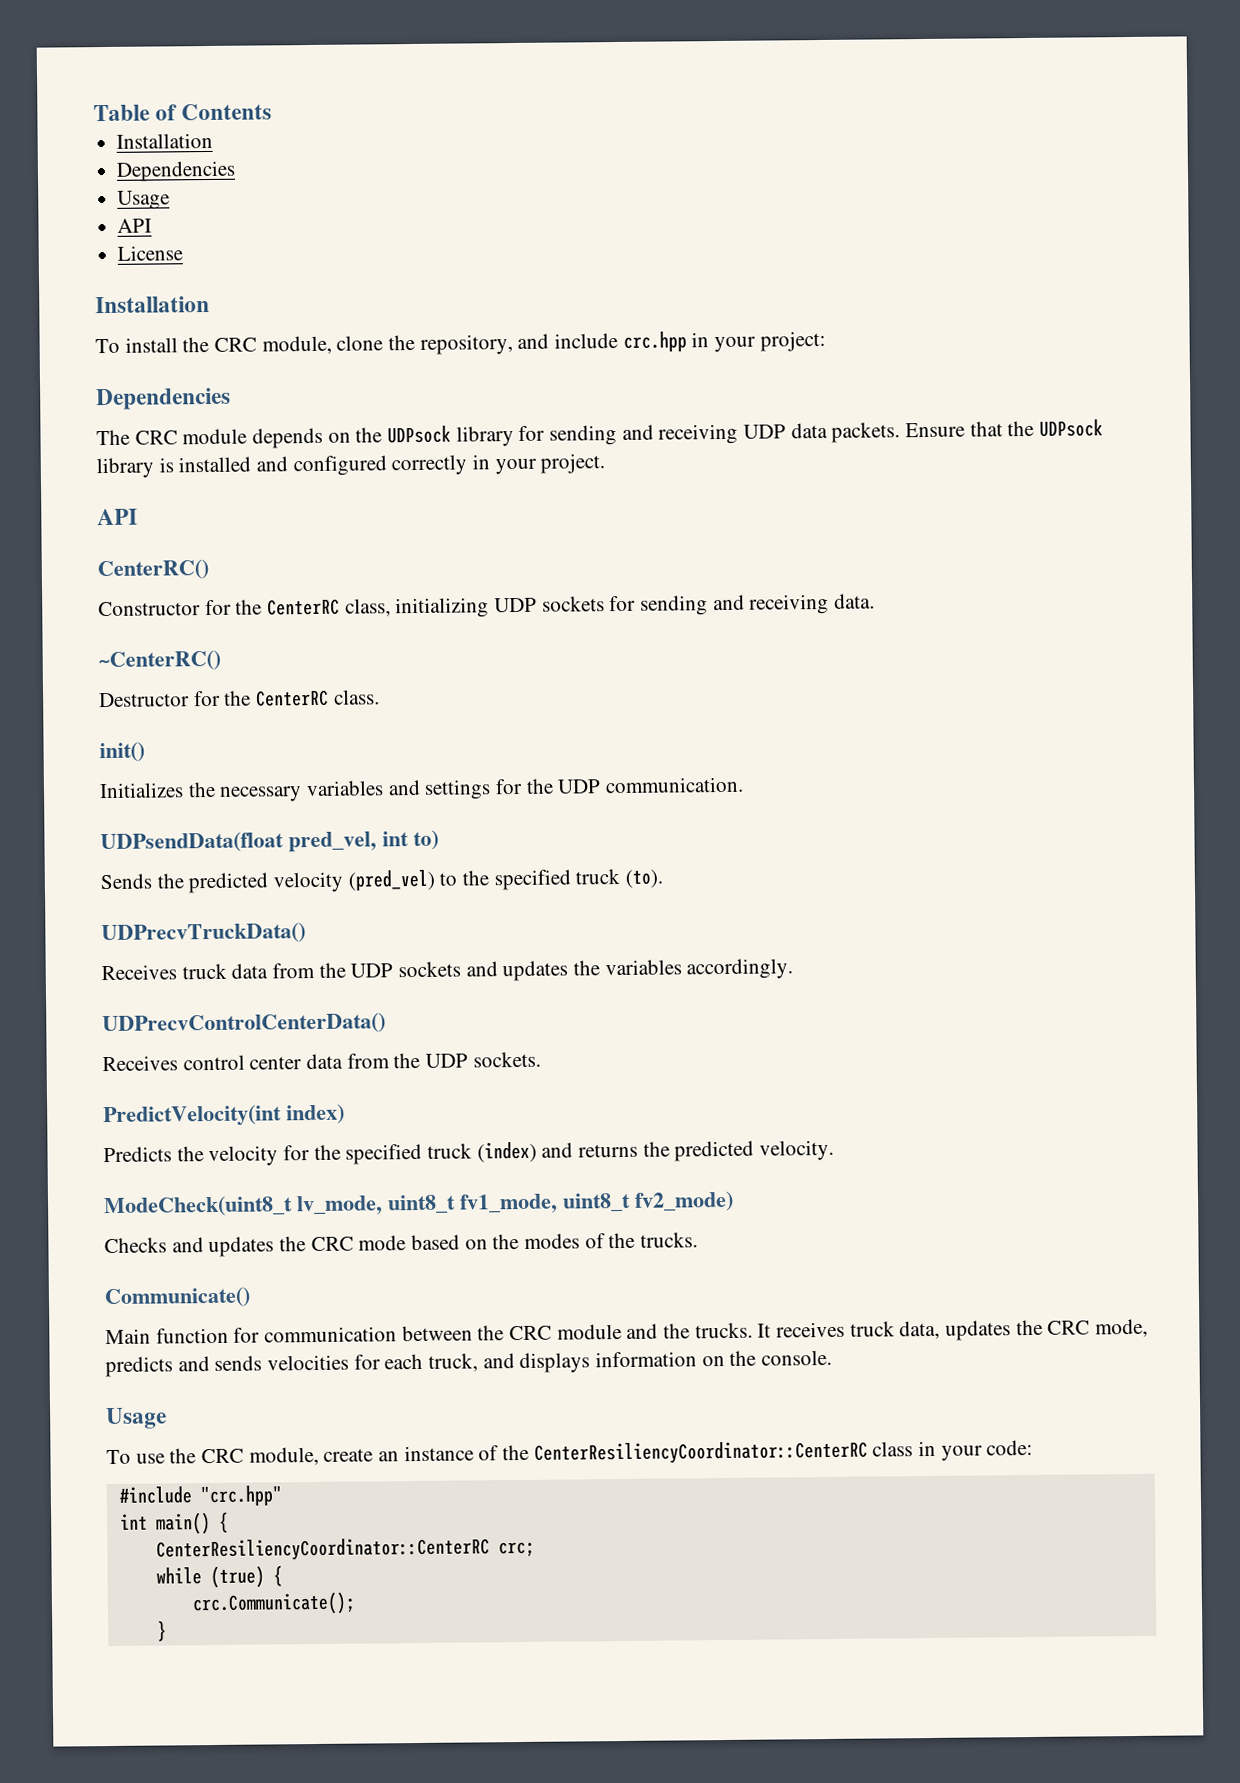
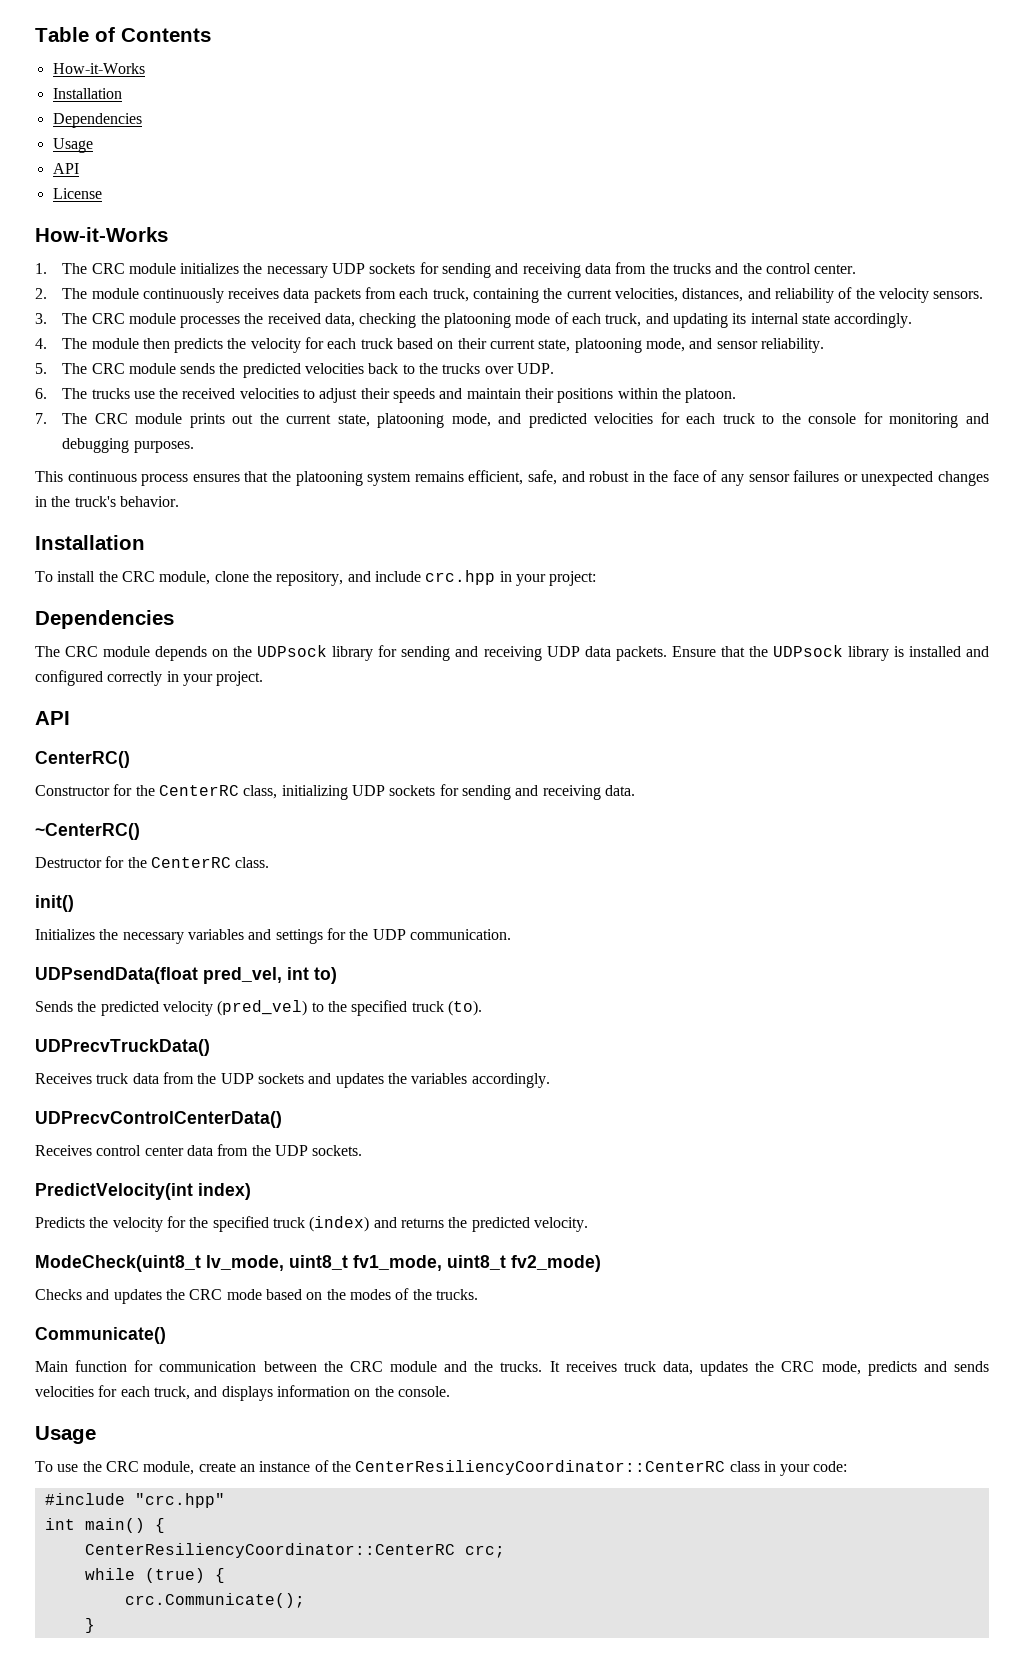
(273, 112) none -> [52,63,145,74] // How-it-Works
(184, 253) none -> [35,227,168,242] [35,262,857,278] [35,287,984,303] [35,312,913,328] [35,337,824,353] [35,363,555,378] [35,388,737,403] [35,412,989,428] [62,438,194,453] [35,470,990,486] [35,496,179,507] // How-it-Works // 1. The CRC module initializes the necessary UDP sockets for sending and receiving data from the trucks and the control center. // 2. The module continuously receives data packets from each truck, containing the current velocities, distances, and reliability of the velocity sensors. // 3. The CRC module processes the received data, checking the platooning mode of each truck, and updating its internal state accordingly. // 4. The module then predicts the velocity for each truck based on their current state, platooning mode, and sensor reliability. // 5. The CRC module sends the predicted velocities back to the trucks over UDP. // 6. The trucks use the received velocities to adjust their speeds and maintain their positions within the platoon. // 7. The CRC module prints out the current state, platooning mode, and predicted velocities for each truck to the console for monitoring and debugging purposes. // This continuous process ensures that the platooning system remains efficient, safe, and robust in the face of any sensor failures or unexpected changes in the truck's behavior.

